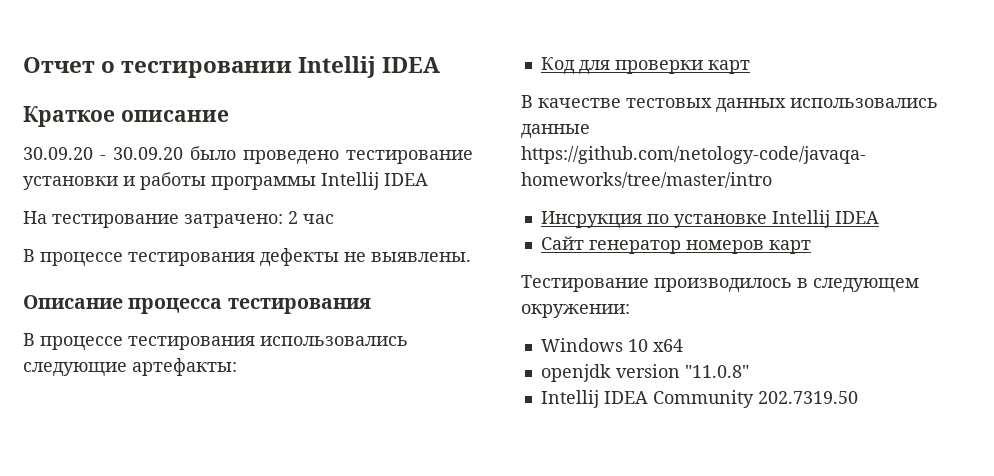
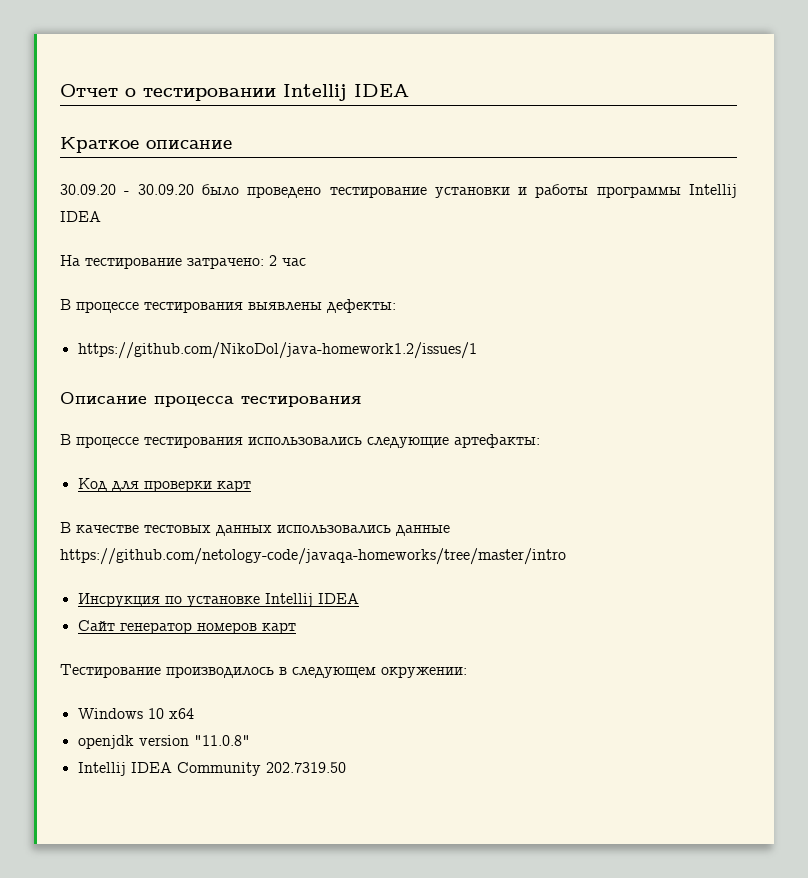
[260,248,471,267] дефекты не выявлены. -> [248,299,396,313] [77,342,477,359] выявлены дефекты: // https://github.com/NikoDol/java-homework1.2/issues/1

